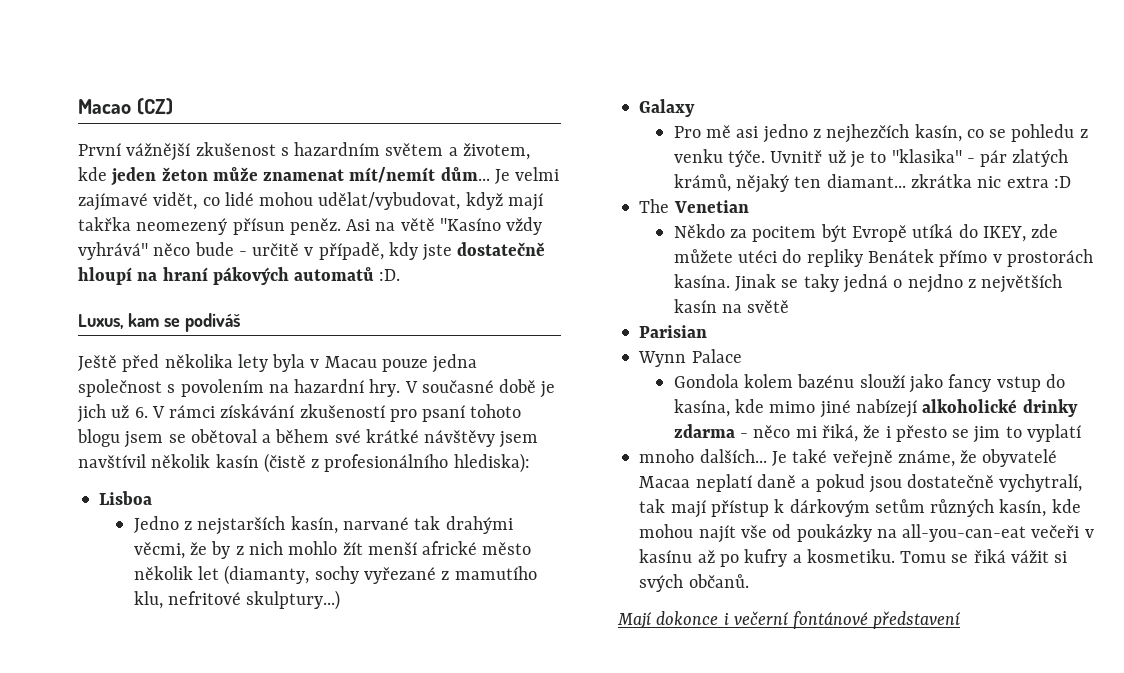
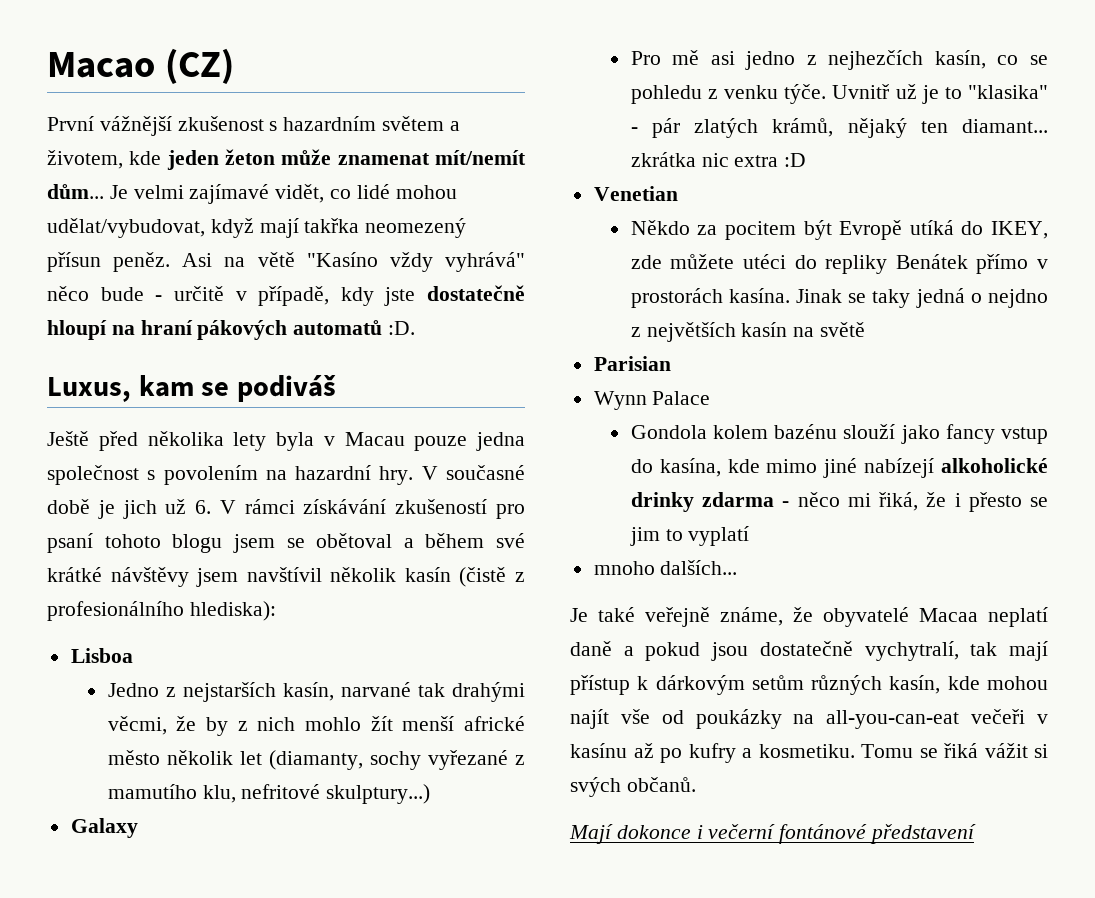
[639,199,670,213] The -> (807, 160) none
(767, 456) none -> (738, 567) //

